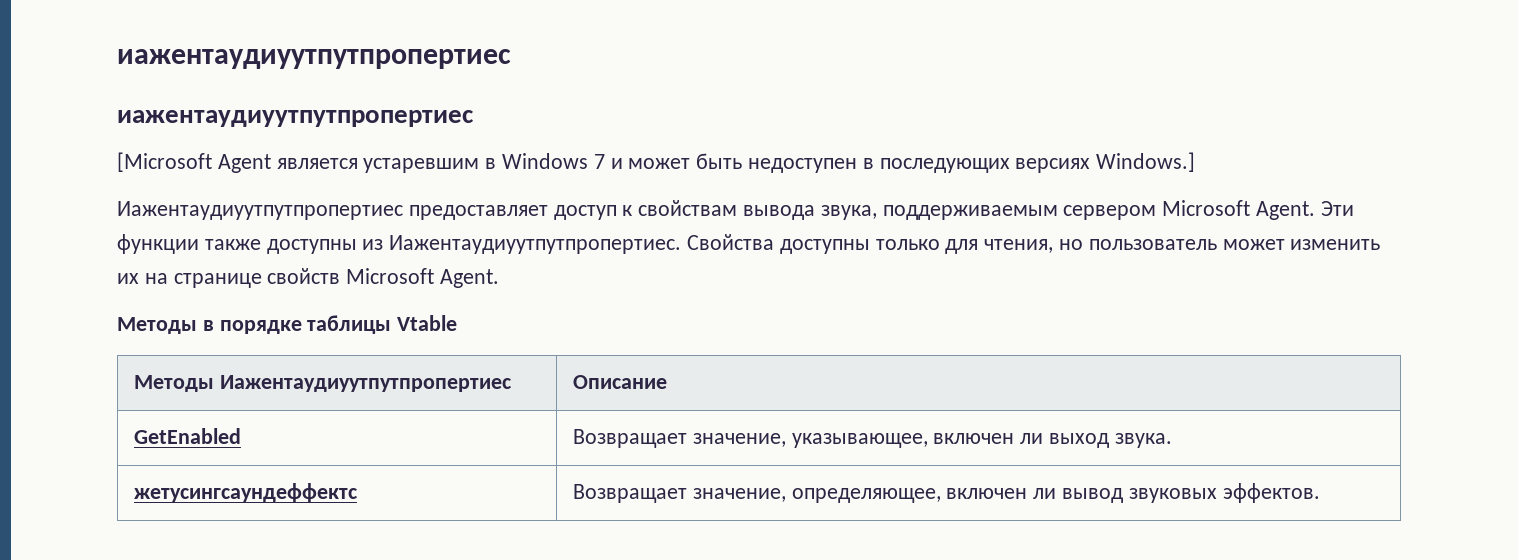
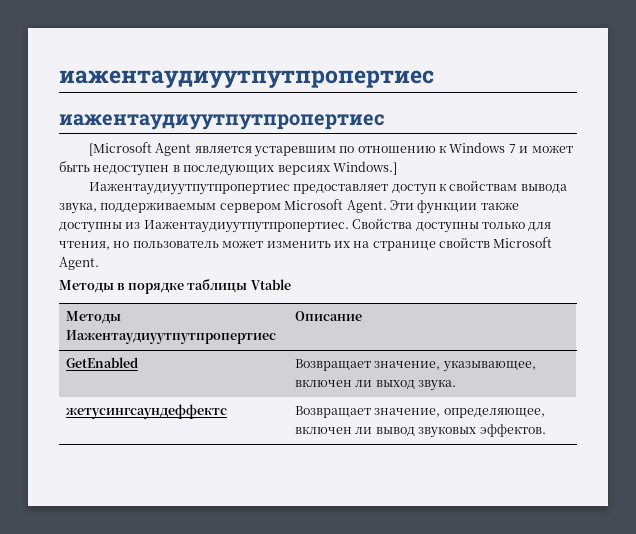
[485,158,497,169] в -> [339,145,448,153] по отношению к

